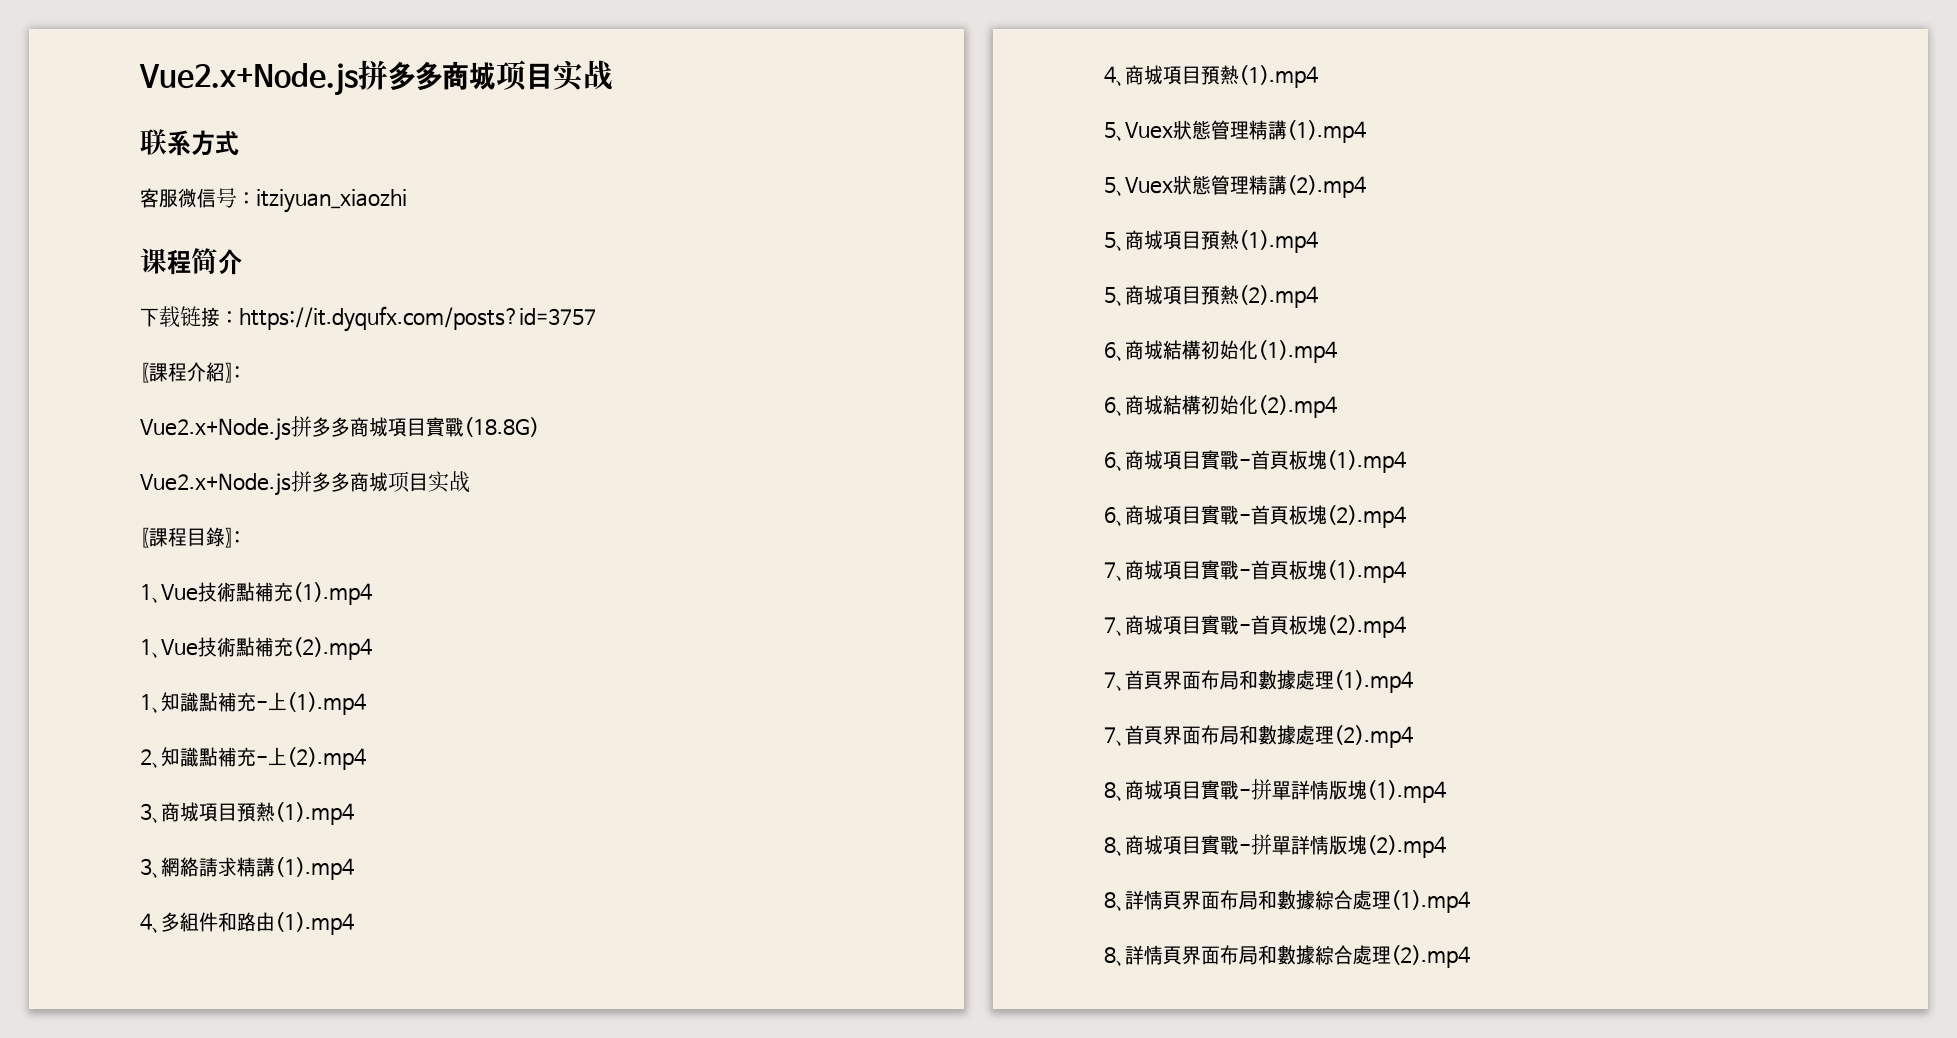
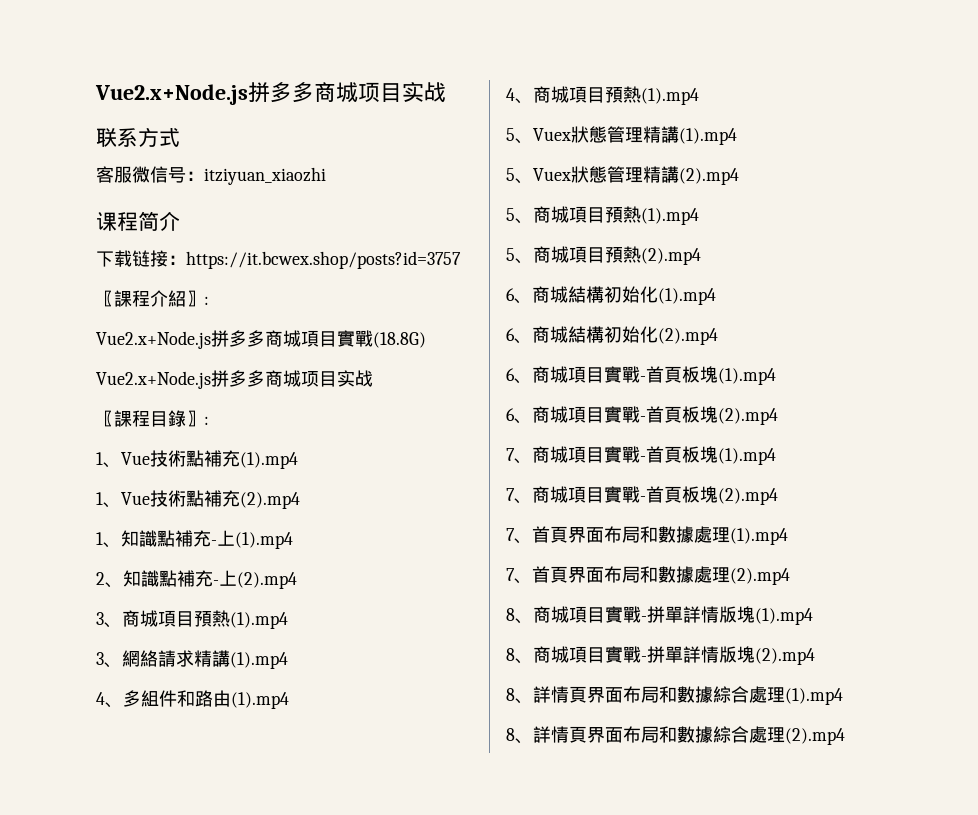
[239,306,596,332] https://it.dyqufx.com/posts?id=3757 -> [186,251,461,269] https://it.bcwex.shop/posts?id=3757

